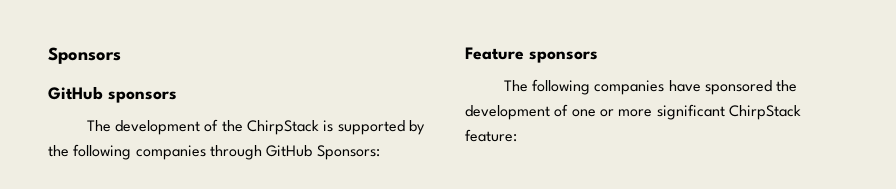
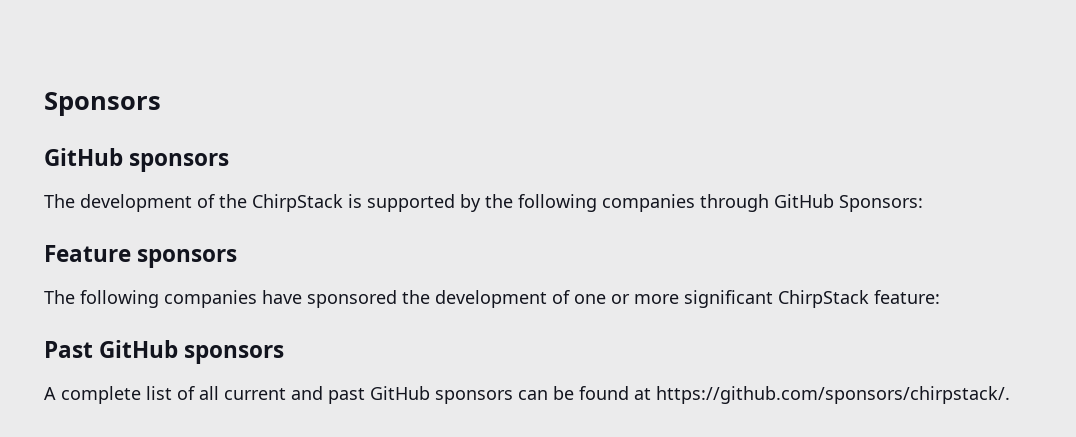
(517, 135) none -> [44,340,285,364] [44,386,1010,404] // Past GitHub sponsors // A complete list of all current and past GitHub sponsors can be found at https://github.com/sponsors/chirpstack/.

